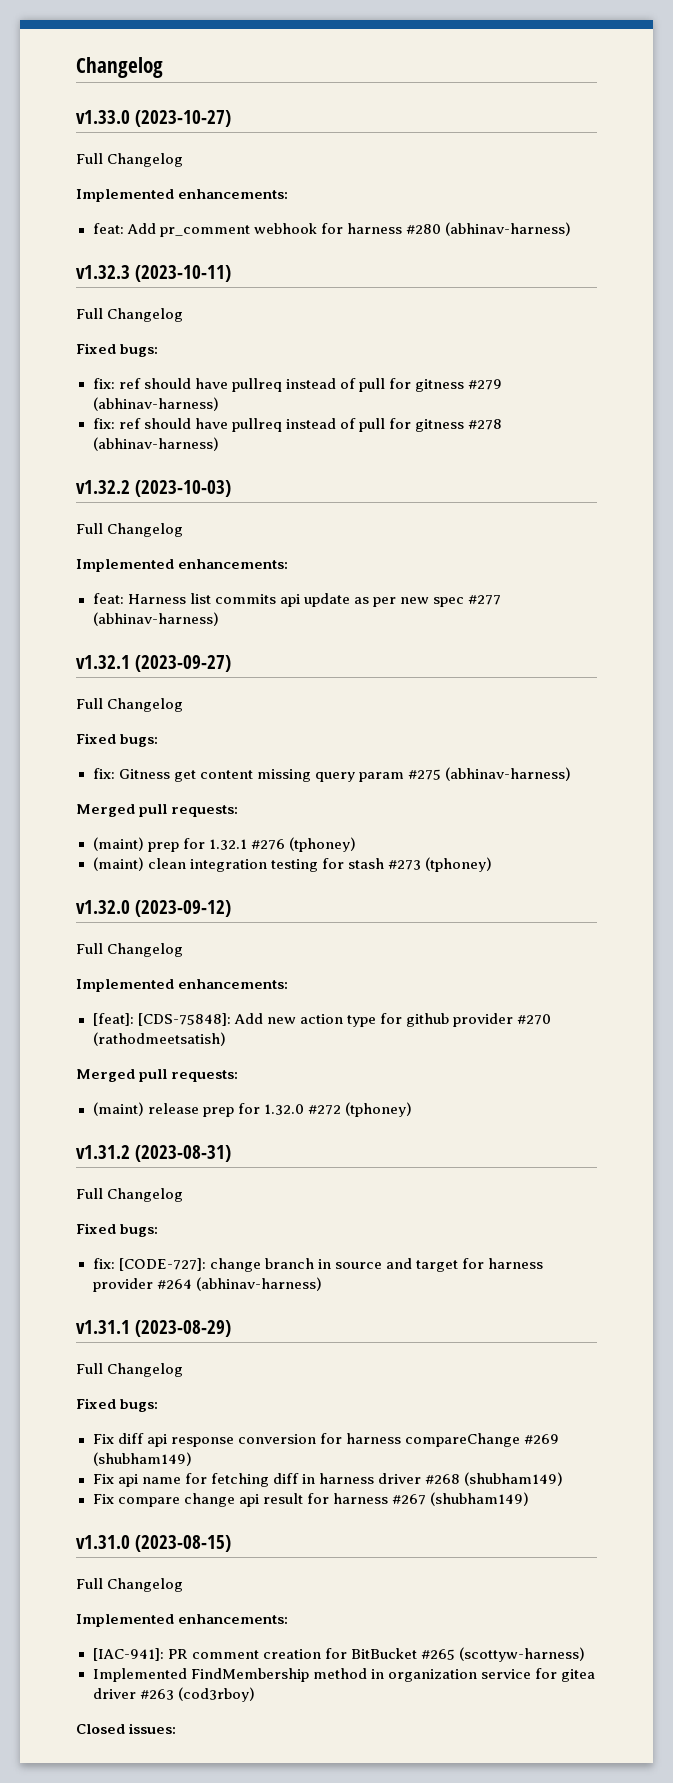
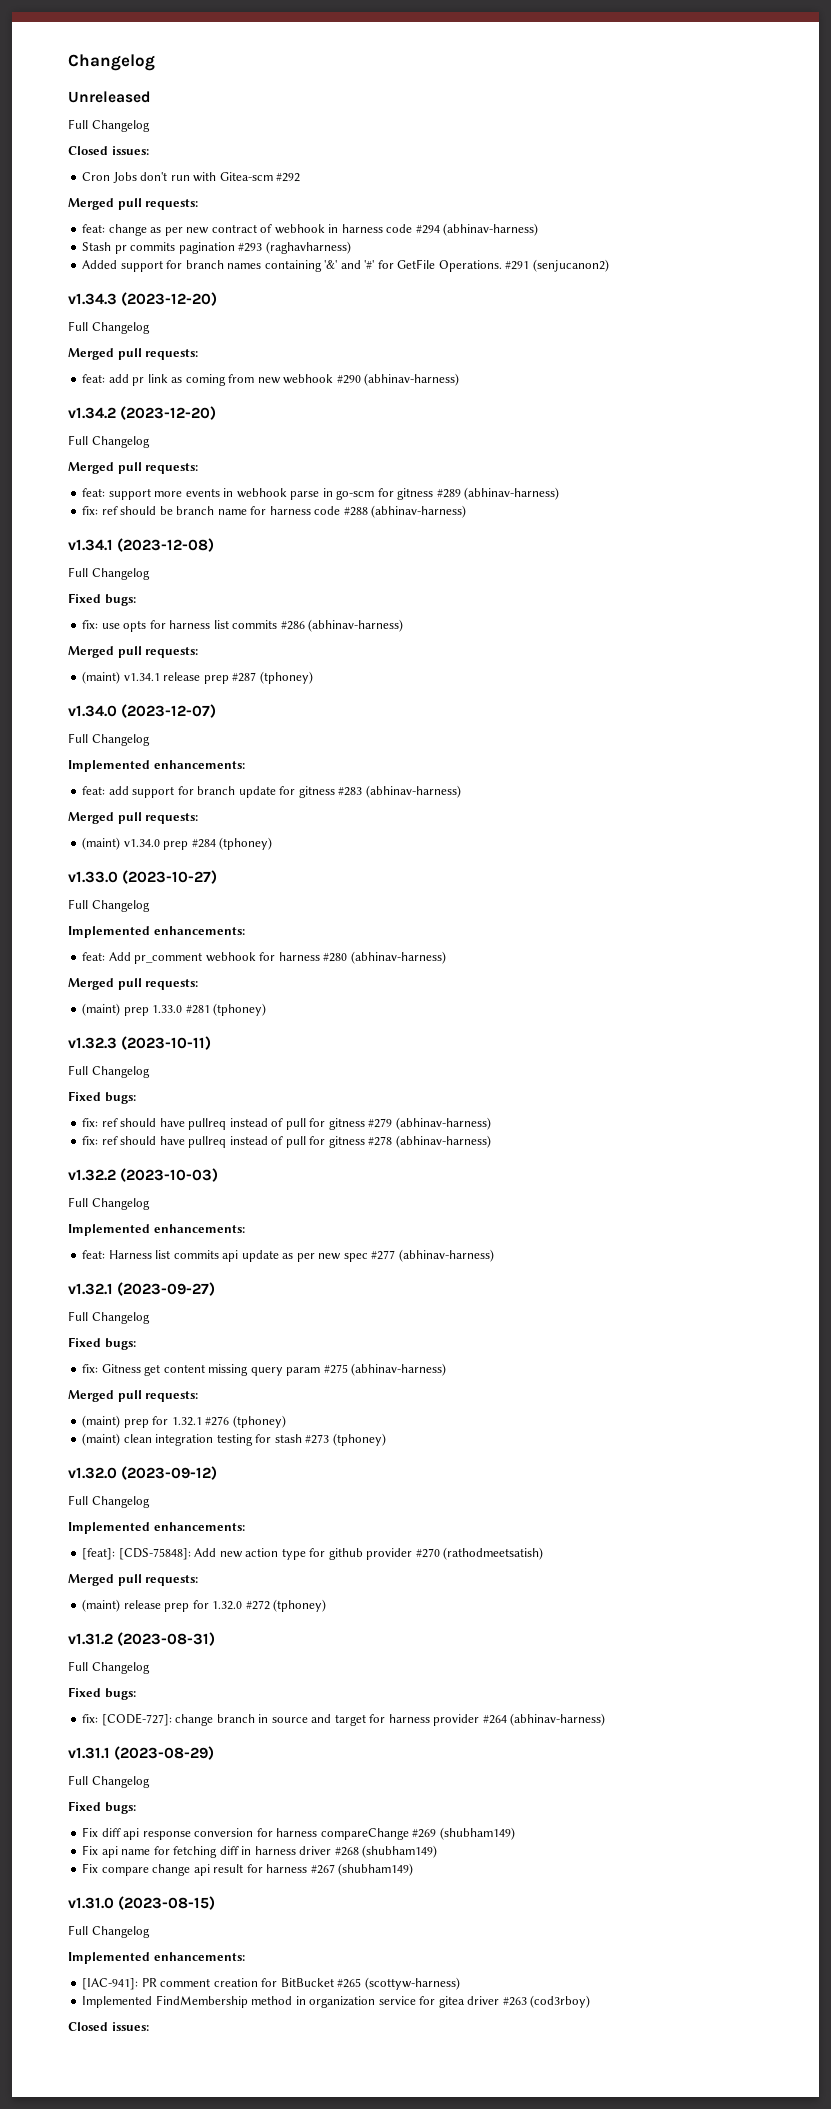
[76,57,163,78] Changelog -> [68,54,155,71] [68,91,151,103] [68,119,150,132] [68,146,149,155] [82,172,301,183] [68,198,199,210] [82,223,539,236] [82,241,351,254] [82,259,609,272] [68,292,218,306] [68,321,150,334] [68,348,199,360] [82,373,460,386] [68,406,217,420] [68,435,150,448] [68,462,199,474] [82,487,560,500] [82,505,467,518] [68,538,215,552] [68,567,150,580] [68,593,136,606] [82,619,404,632] [68,646,199,658] [82,671,313,684] [68,704,217,718] [68,733,150,746] [68,760,245,772] [82,785,461,798] [68,812,199,824] [82,837,273,850] Changelog // Unreleased // Full Changelog // Closed issues: // Cron Jobs don't run with Gitea-scm #292 // Merged pull requests: // feat: change as per new contract of webhook in harness code #294 (abhinav-harness) // Stash pr commits pagination #293 (raghavharness) // Added support for branch names containing '&' and '#' for GetFile Operations. #291 (senjucanon2) // v1.34.3 (2023-12-20) // Full Changelog // Merged pull requests: // feat: add pr link as coming from new webhook #290 (abhinav-harness) // v1.34.2 (2023-12-20) // Full Changelog // Merged pull requests: // feat: support more events in webhook parse in go-scm for gitness #289 (abhinav-harness) // fix: ref should be branch name for harness code #288 (abhinav-harness) // v1.34.1 (2023-12-08) // Full Changelog // Fixed bugs: // fix: use opts for harness list commits #286 (abhinav-harness) // Merged pull requests: // (maint) v1.34.1 release prep #287 (tphoney) // v1.34.0 (2023-12-07) // Full Changelog // Implemented enhancements: // feat: add support for branch update for gitness #283 (abhinav-harness) // Merged pull requests: // (maint) v1.34.0 prep #284 (tphoney)
(571, 229) none -> [68,978,199,990] [82,1003,267,1016] // Merged pull requests: // (maint) prep 1.33.0 #281 (tphoney)

